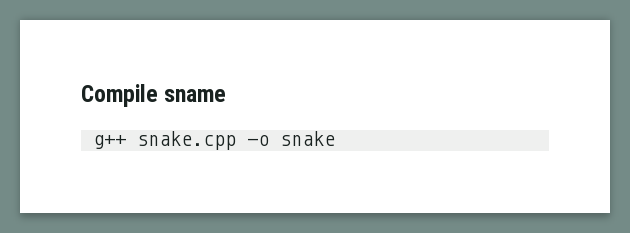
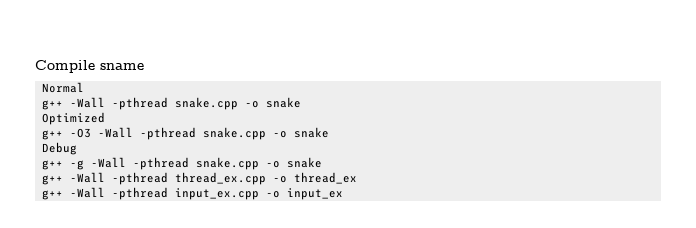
[93,131,336,150] // g++ snake.cpp -o snake -> [41,82,84,93] [41,97,301,110] [41,112,105,125] [41,127,329,140] [41,142,77,155] [41,157,322,170] [41,172,357,185] [41,187,343,200] // Normal // g++ -Wall -pthread snake.cpp -o snake // Optimized // g++ -O3 -Wall -pthread snake.cpp -o snake // Debug // g++ -g -Wall -pthread snake.cpp -o snake // g++ -Wall -pthread thread_ex.cpp -o thread_ex // g++ -Wall -pthread input_ex.cpp -o input_ex

